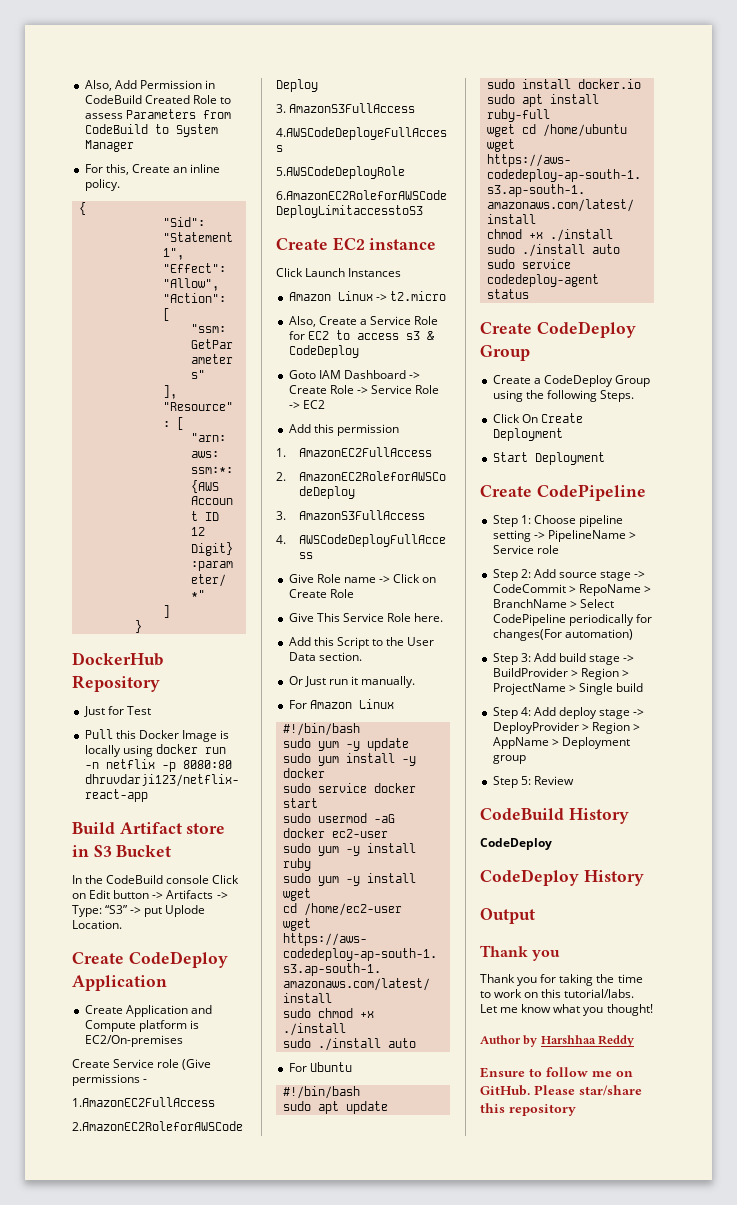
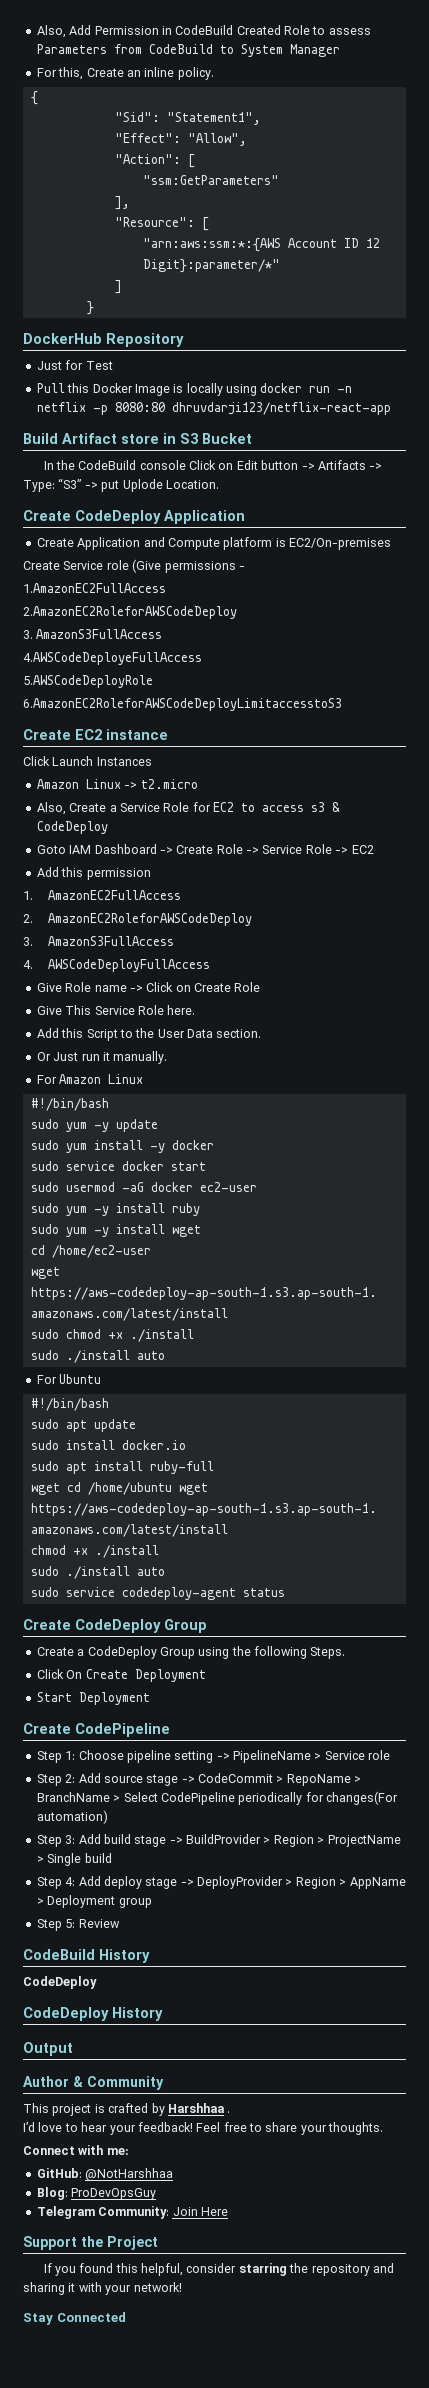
[480,945,561,961] [480,974,643,986] [480,989,635,998] [480,1004,653,1016] [480,1035,635,1047] [480,1067,633,1078] [480,1085,642,1096] [480,1103,576,1116] Thank you // Thank you for taking the time to work on this tutorial/labs. Let me know what you thought! // Author by Harshhaa Reddy // Ensure to follow me on GitHub. Please star/share this repository -> [23,2076,164,2090] [23,2103,231,2116] [23,2122,384,2135] [23,2145,129,2155] [36,2168,174,2181] [36,2187,157,2200] [36,2206,228,2219] [23,2236,158,2250] [43,2263,394,2276] [23,2282,182,2295] [23,2312,126,2325] Author & Community // This project is crafted by Harshhaa . // I’d love to hear your feedback! Feel free to share your thoughts. // Connect with me: // GitHub: @NotHarshhaa // Blog: ProDevOpsGuy // Telegram Community: Join Here // Support the Project // If you found this helpful, consider starring the repository and sharing it with your network! // Stay Connected

